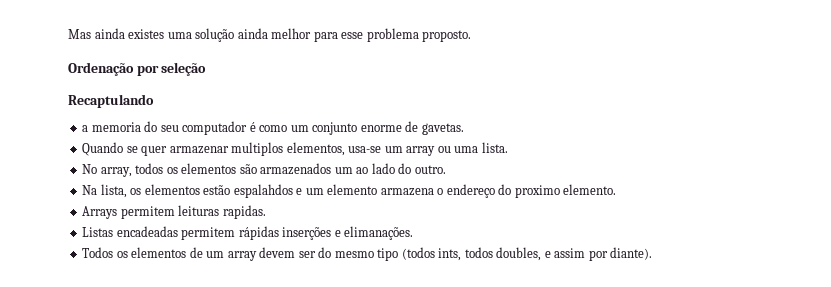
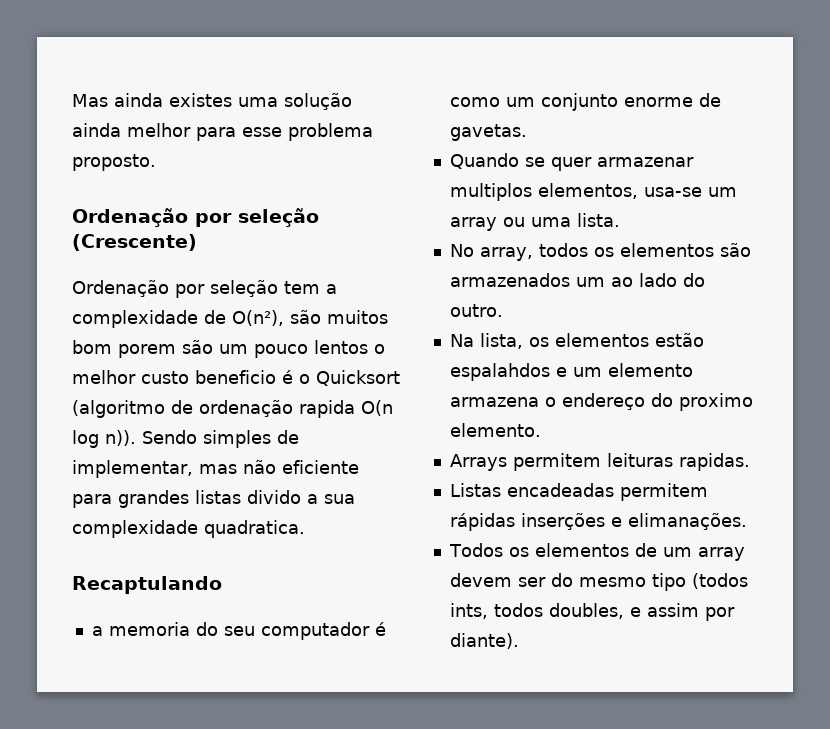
(207, 69) none -> [72,234,197,251] [72,280,337,298] [72,310,388,328] [72,340,385,358] [72,370,400,386] [72,400,393,418] [72,430,299,448] [72,460,359,478] [72,490,355,508] [72,520,305,538] (Crescente) // Ordenação por seleção tem a complexidade de O(n²), são muitos bom porem são um pouco lentos o melhor custo beneficio é o Quicksort (algoritmo de ordenação rapida O(n log n)). Sendo simples de implementar, mas não eficiente para grandes listas divido a sua complexidade quadratica.

